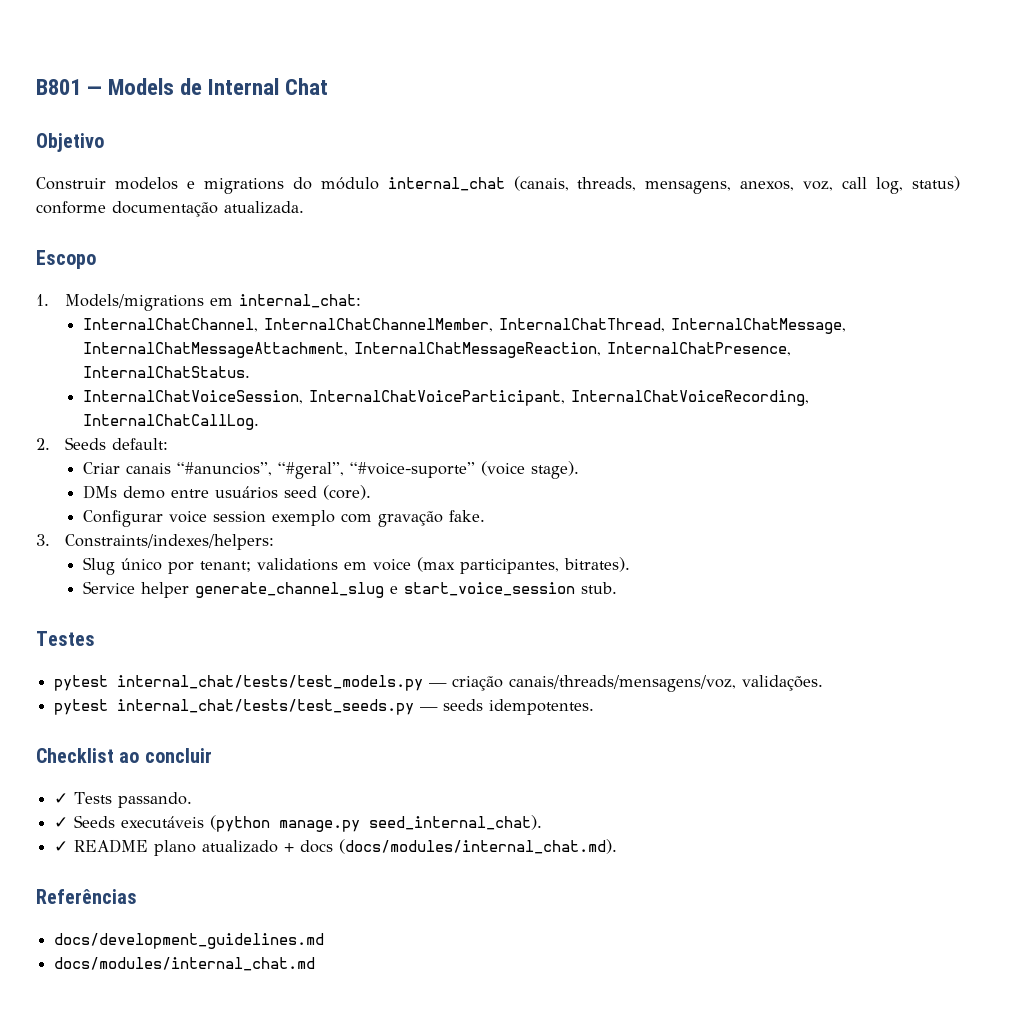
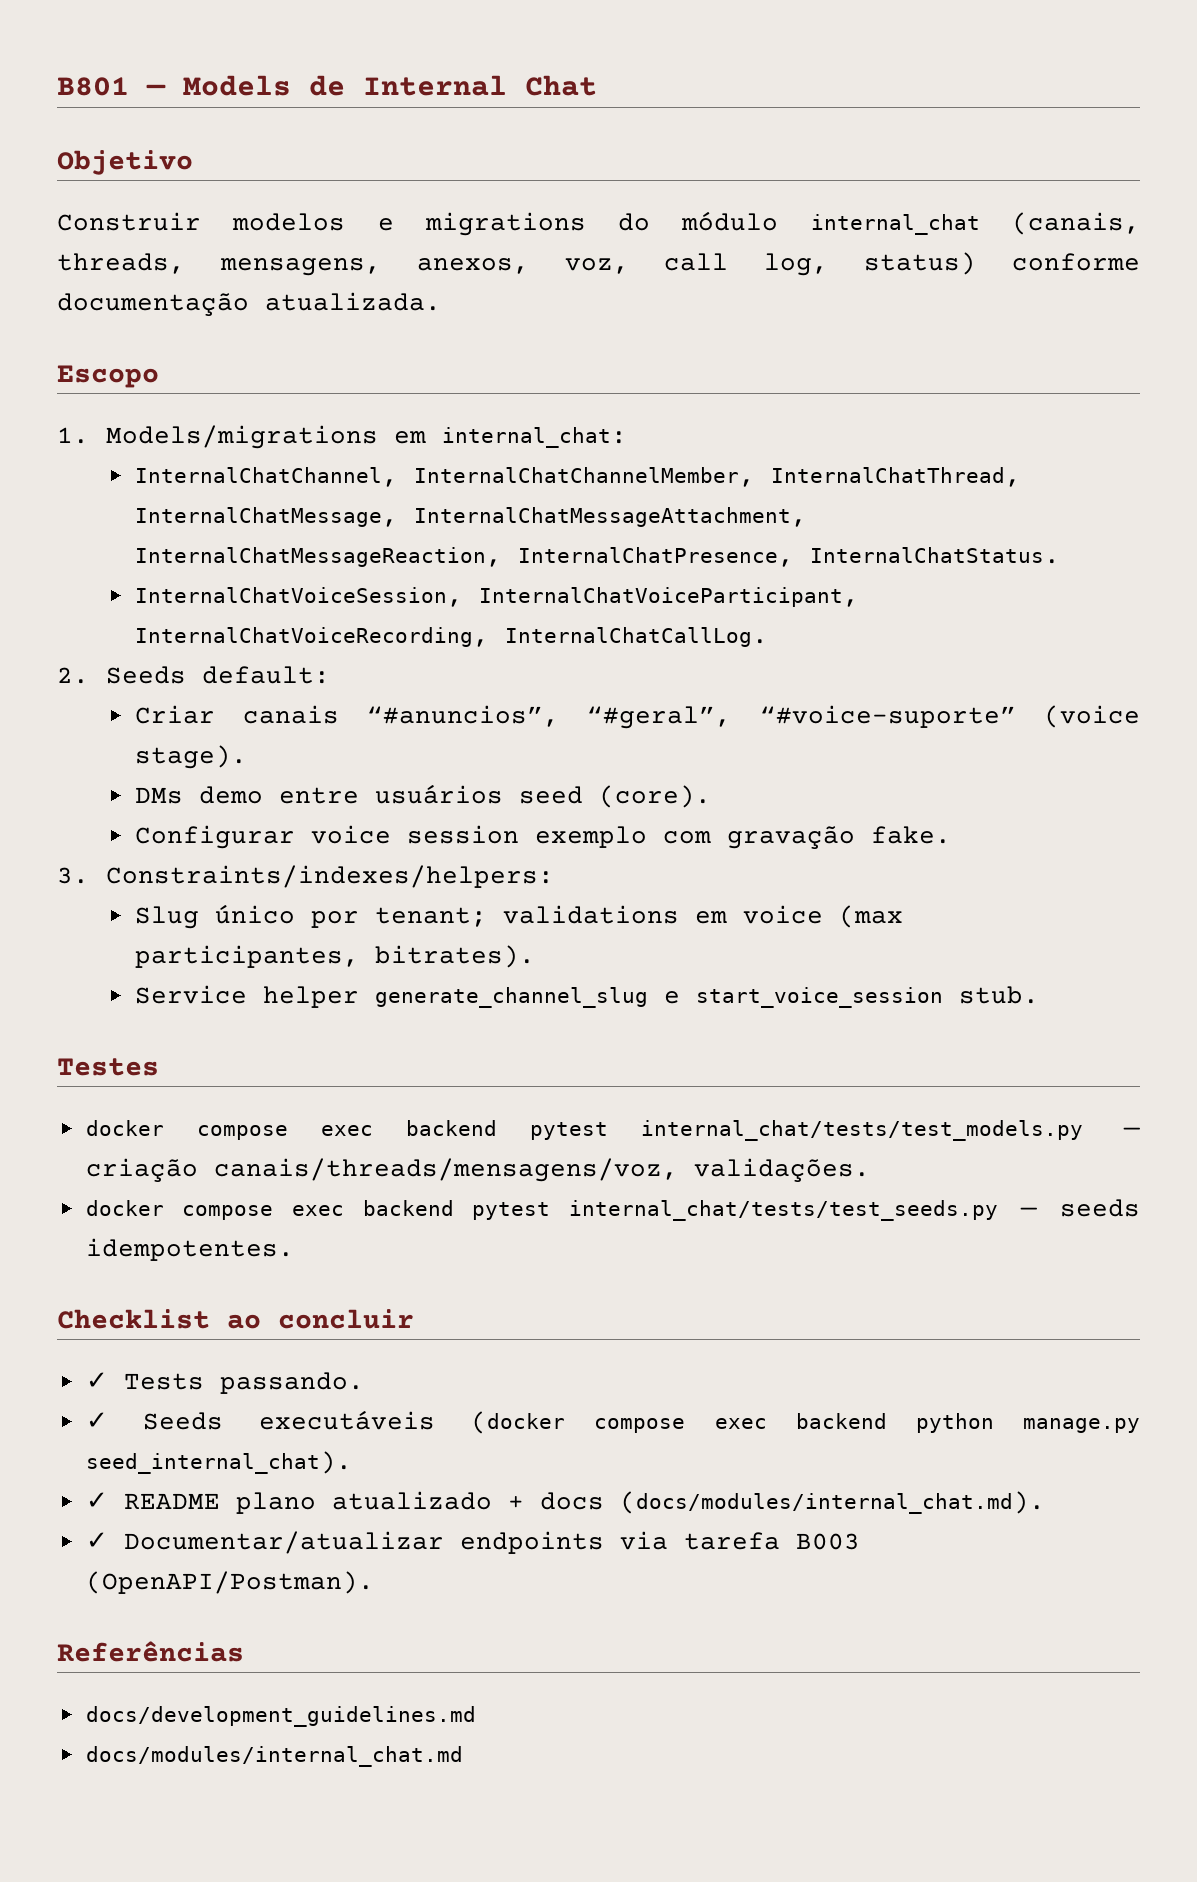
(95, 638) none -> [85,1120,497,1140] docker compose exec backend
(824, 683) none -> [85,1200,454,1220] docker compose exec backend
[210,815,271,832] (python -> [471,1411,994,1434] (docker compose exec backend python
(618, 846) none -> [85,1531,860,1554] [85,1571,374,1594] // ✓ Documentar/atualizar endpoints via tarefa B003 (OpenAPI/Postman).

